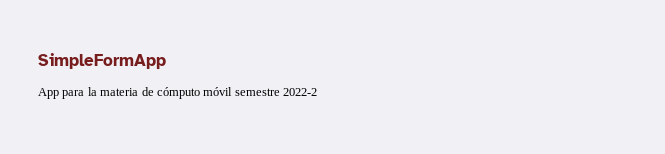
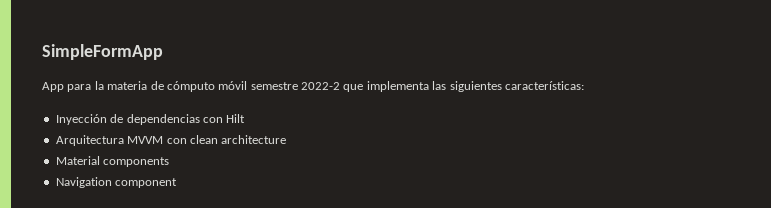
(317, 92) none -> [343,81,584,92] [55,114,246,125] [55,135,287,146] [55,156,170,167] [55,177,178,188] que implementa las siguientes características: // Inyección de dependencias con Hilt // Arquitectura MVVM con clean architecture // Material components // Navigation component

